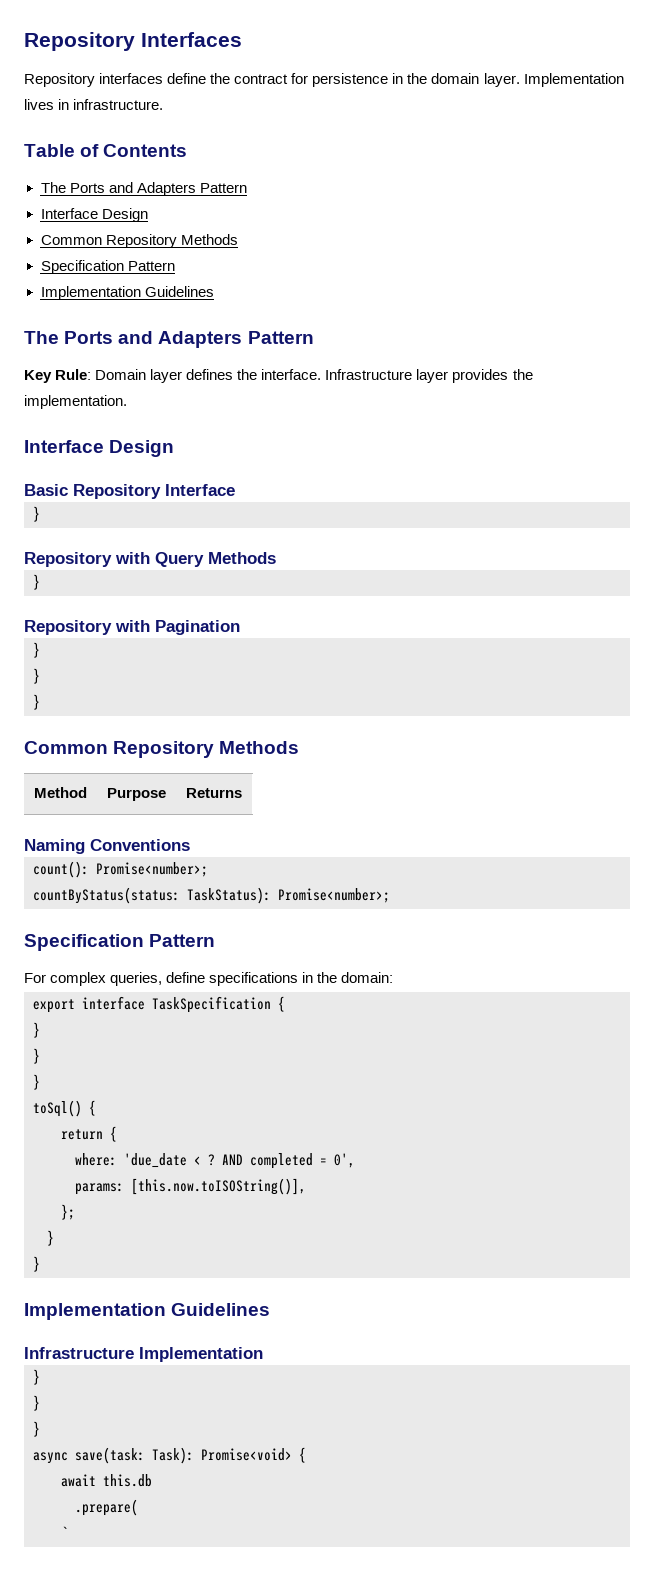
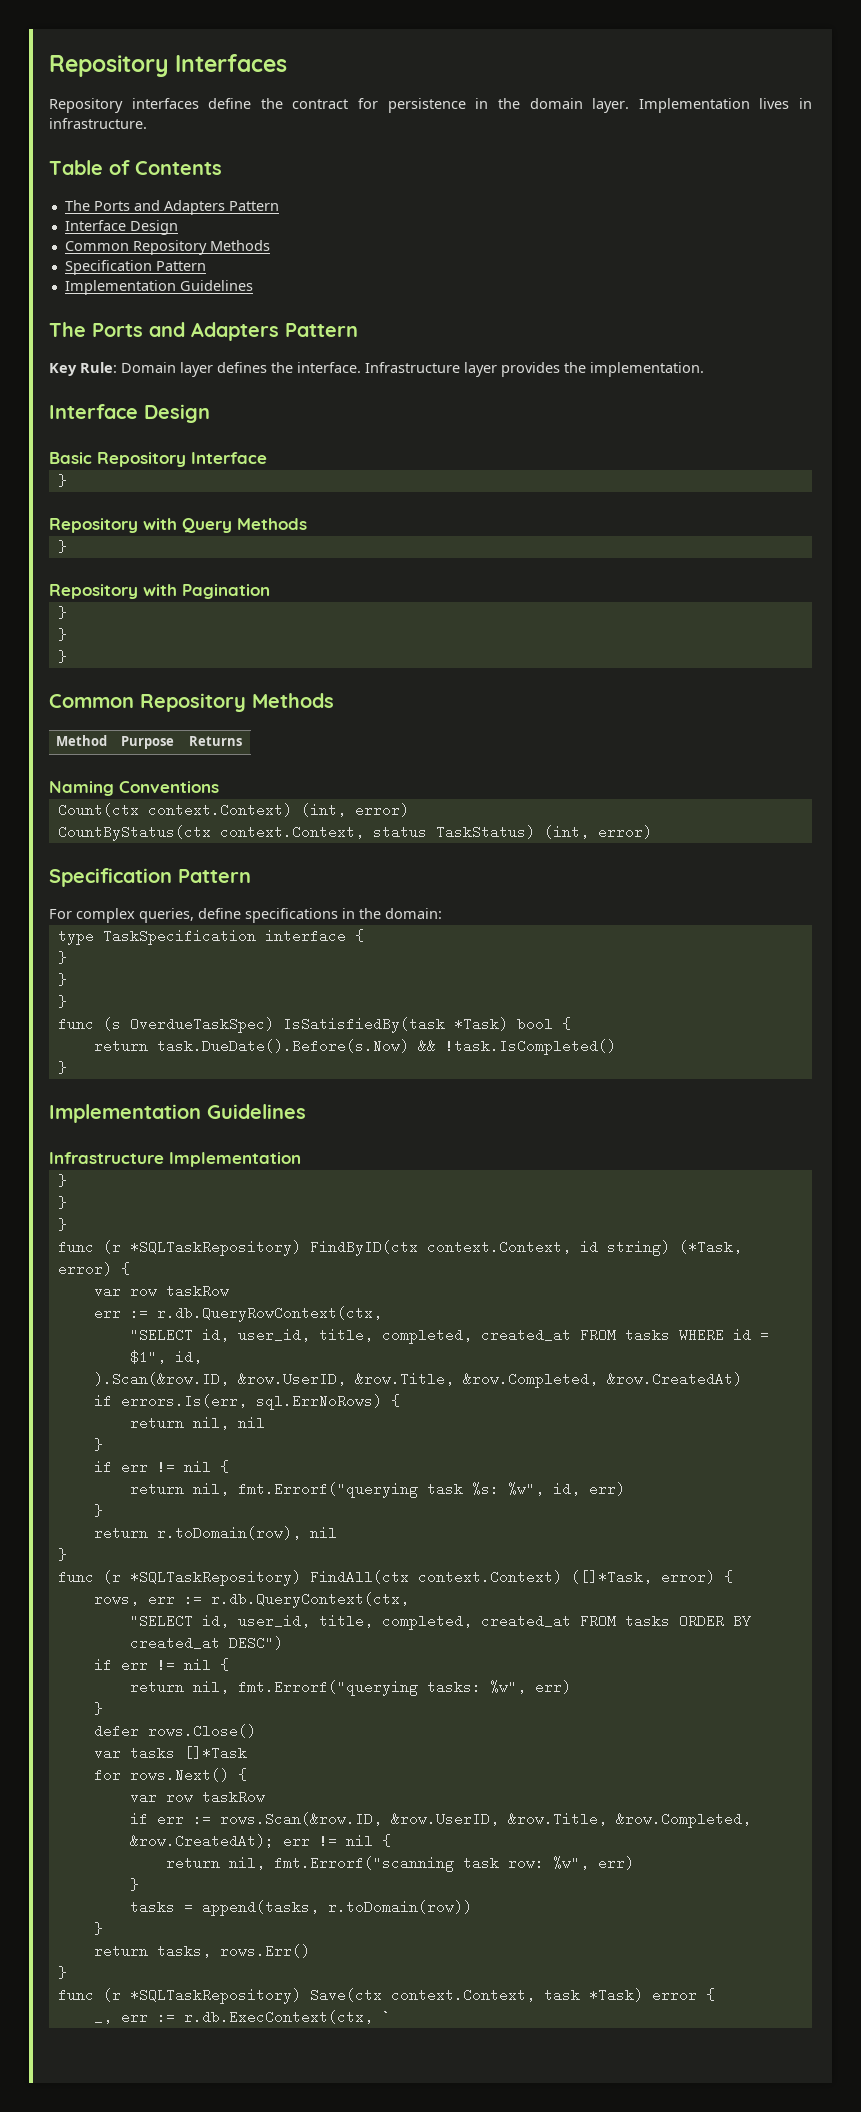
[33,861,208,878] [33,887,390,904] count(): Promise<number>; // countByStatus(status: TaskStatus): Promise<number>; -> [57,803,409,817] [57,825,652,841] Count(ctx context.Context) (int, error) // CountByStatus(ctx context.Context, status TaskStatus) (int, error)
[33,996,271,1013] export interface TaskSpecification -> [57,929,346,945] type TaskSpecification interface
[33,1100,96,1117] [61,1126,117,1142] [75,1153,355,1169] [75,1178,306,1195] [61,1204,75,1220] [47,1230,54,1246] toSql() { // return { // where: 'due_date < ? AND completed = 0', // params: [this.now.toISOString()], // }; // } -> [57,1017,571,1033] [93,1039,616,1055] func (s OverdueTaskSpec) IsSatisfiedBy(task *Task) bool { // return task.DueDate().Before(s.Now) && !task.IsCompleted()
[33,1447,306,1464] [61,1474,152,1487] [75,1499,138,1516] async save(task: Task): Promise<void> { // await this.db // .prepare( // -> [57,1240,742,1256] [57,1262,130,1276] [93,1284,229,1298] [93,1306,382,1322] [129,1328,769,1344] [129,1350,202,1364] [93,1372,742,1388] [93,1394,400,1410] [129,1416,265,1430] [93,1438,103,1451] [93,1460,229,1474] [129,1482,625,1498] [93,1504,103,1517] [93,1526,337,1540] [57,1548,67,1561] [57,1570,733,1586] [93,1592,409,1608] [129,1614,751,1630] [129,1636,283,1650] [93,1658,229,1672] [129,1680,571,1696] [93,1702,103,1715] [93,1724,256,1738] [93,1746,247,1760] [93,1768,247,1782] [129,1790,265,1804] [129,1812,751,1828] [129,1834,391,1848] [165,1856,634,1872] [129,1878,139,1891] [129,1900,472,1916] [93,1922,103,1935] [93,1944,310,1958] [57,1966,67,1979] [57,1988,715,2004] [93,2010,373,2024] func (r *SQLTaskRepository) FindByID(ctx context.Context, id string) (*Task, error) { // var row taskRow // err := r.db.QueryRowContext(ctx, // "SELECT id, user_id, title, completed, created_at FROM tasks WHERE id = $1", id, // ).Scan(&row.ID, &row.UserID, &row.Title, &row.Completed, &row.CreatedAt) // if errors.Is(err, sql.ErrNoRows) { // return nil, nil // } // if err != nil { // return nil, fmt.Errorf("querying task %s: %w", id, err) // } // return r.toDomain(row), nil // } // func (r *SQLTaskRepository) FindAll(ctx context.Context) ([]*Task, error) { // rows, err := r.db.QueryContext(ctx, // "SELECT id, user_id, title, completed, created_at FROM tasks ORDER BY created_at DESC") // if err != nil { // return nil, fmt.Errorf("querying tasks: %w", err) // } // defer rows.Close() // var tasks []*Task // for rows.Next() { // var row taskRow // if err := rows.Scan(&row.ID, &row.UserID, &row.Title, &row.Completed, &row.CreatedAt); err != nil { // return nil, fmt.Errorf("scanning task row: %w", err) // } // tasks = append(tasks, r.toDomain(row)) // } // return tasks, rows.Err() // } // func (r *SQLTaskRepository) Save(ctx context.Context, task *Task) error { // _, err := r.db.ExecContext(ctx,

